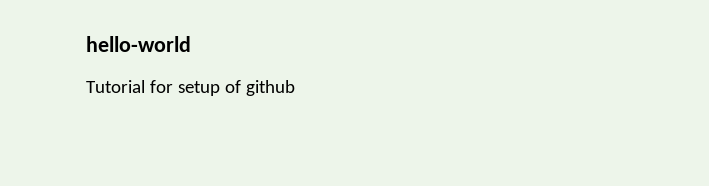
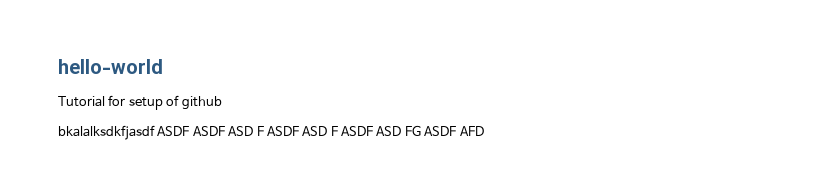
(295, 88) none -> [58,125,484,140] // bkalalksdkfjasdf ASDF ASDF ASD F ASDF ASD F ASDF ASD FG ASDF AFD

